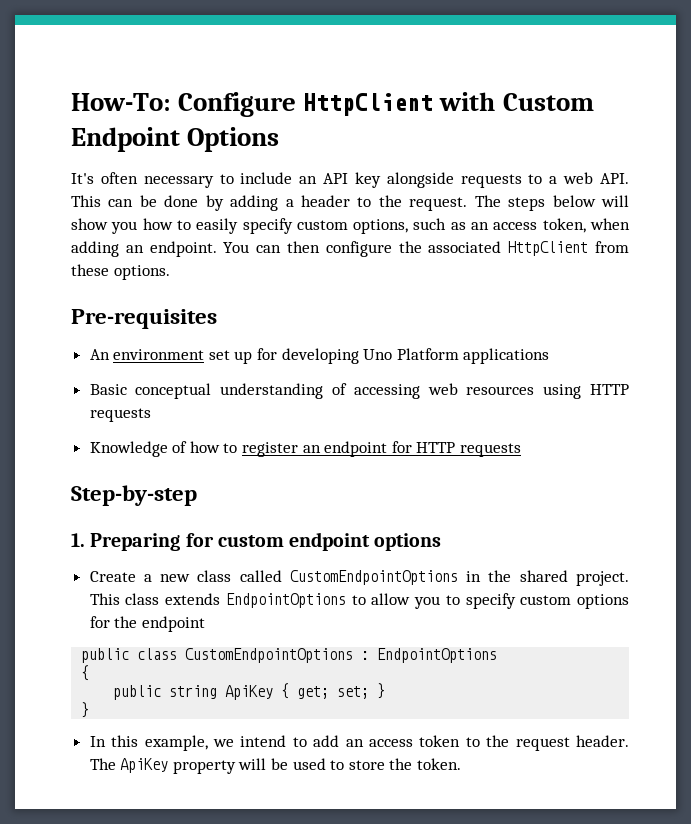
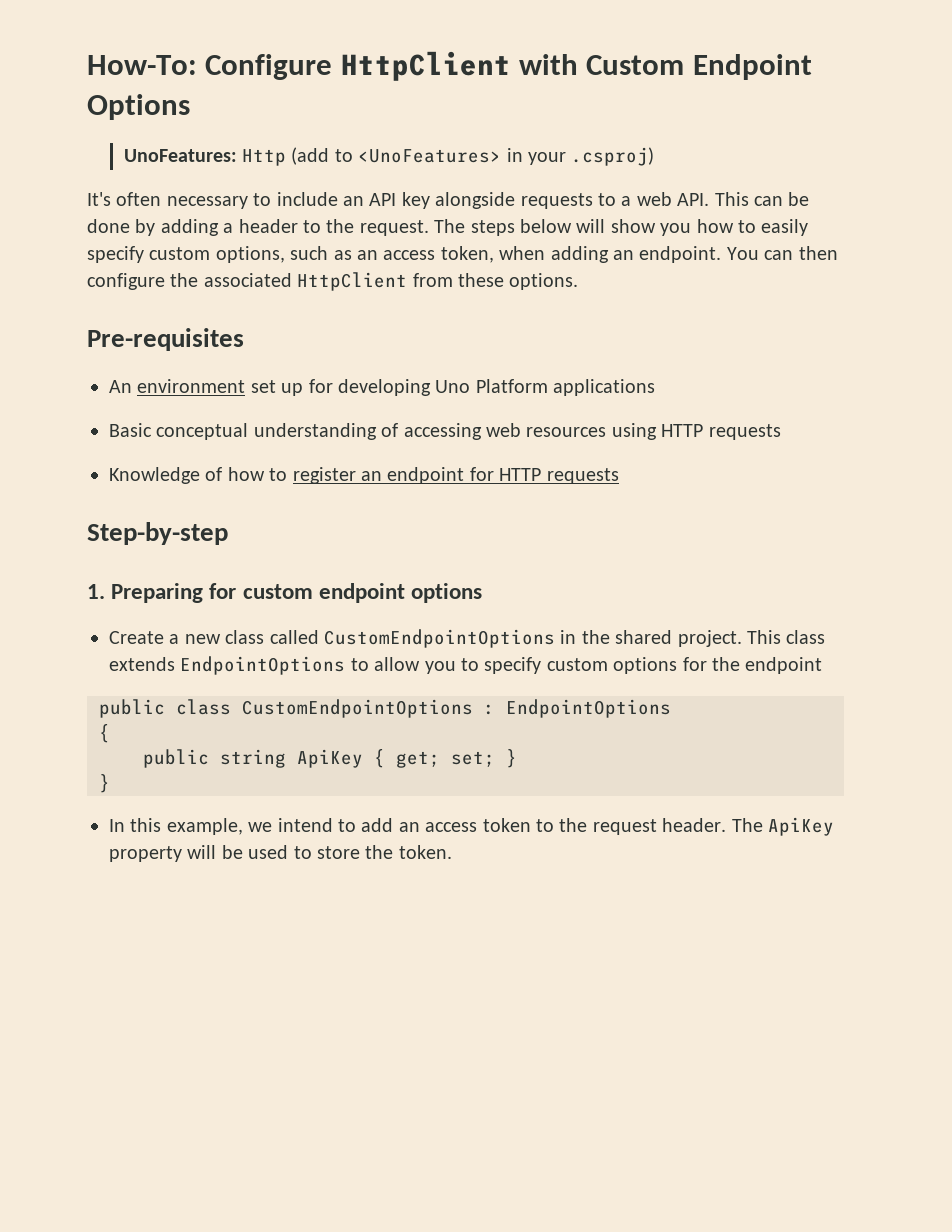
(280, 139) none -> [123,147,655,166] // UnoFeatures: Http (add to <UnoFeatures> in your .csproj)

